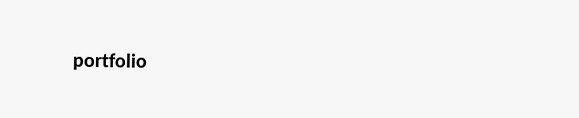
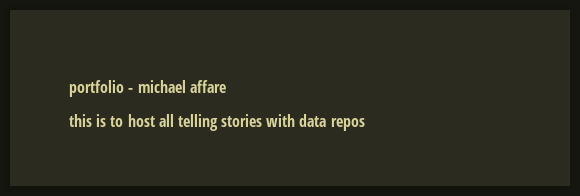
(148, 61) none -> [128,80,226,93] [69,114,365,131] - michael affare // this is to host all telling stories with data repos

